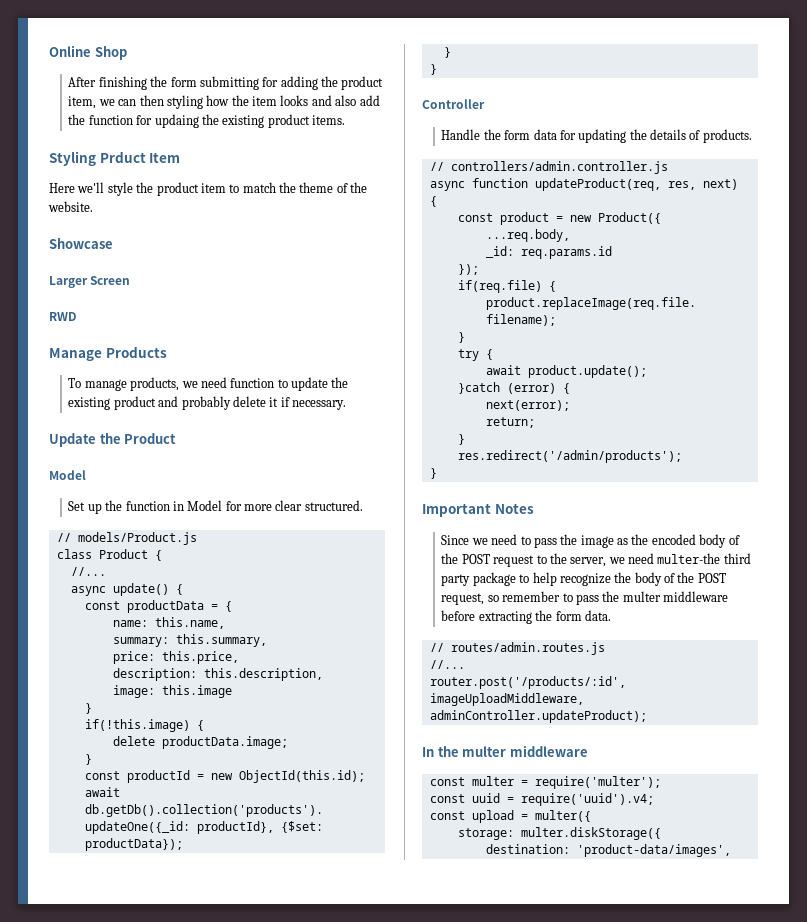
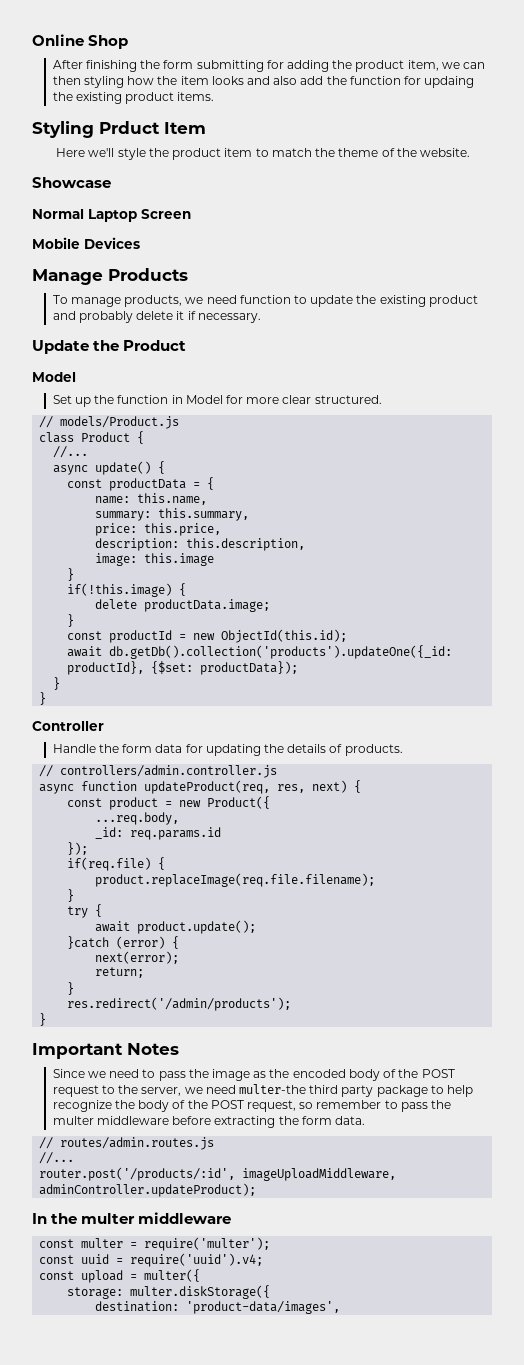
[49,276,88,288] Larger -> [32,209,137,222] Normal Laptop
[49,312,77,321] RWD -> [32,237,140,249] Mobile Devices

